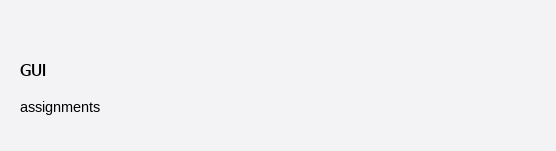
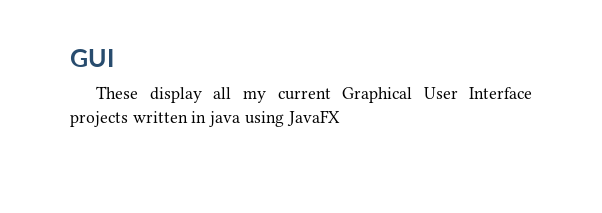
[20,101,100,115] assignments -> [96,86,532,103] [70,110,340,127] These display all my current Graphical User Interface projects written in java using JavaFX

